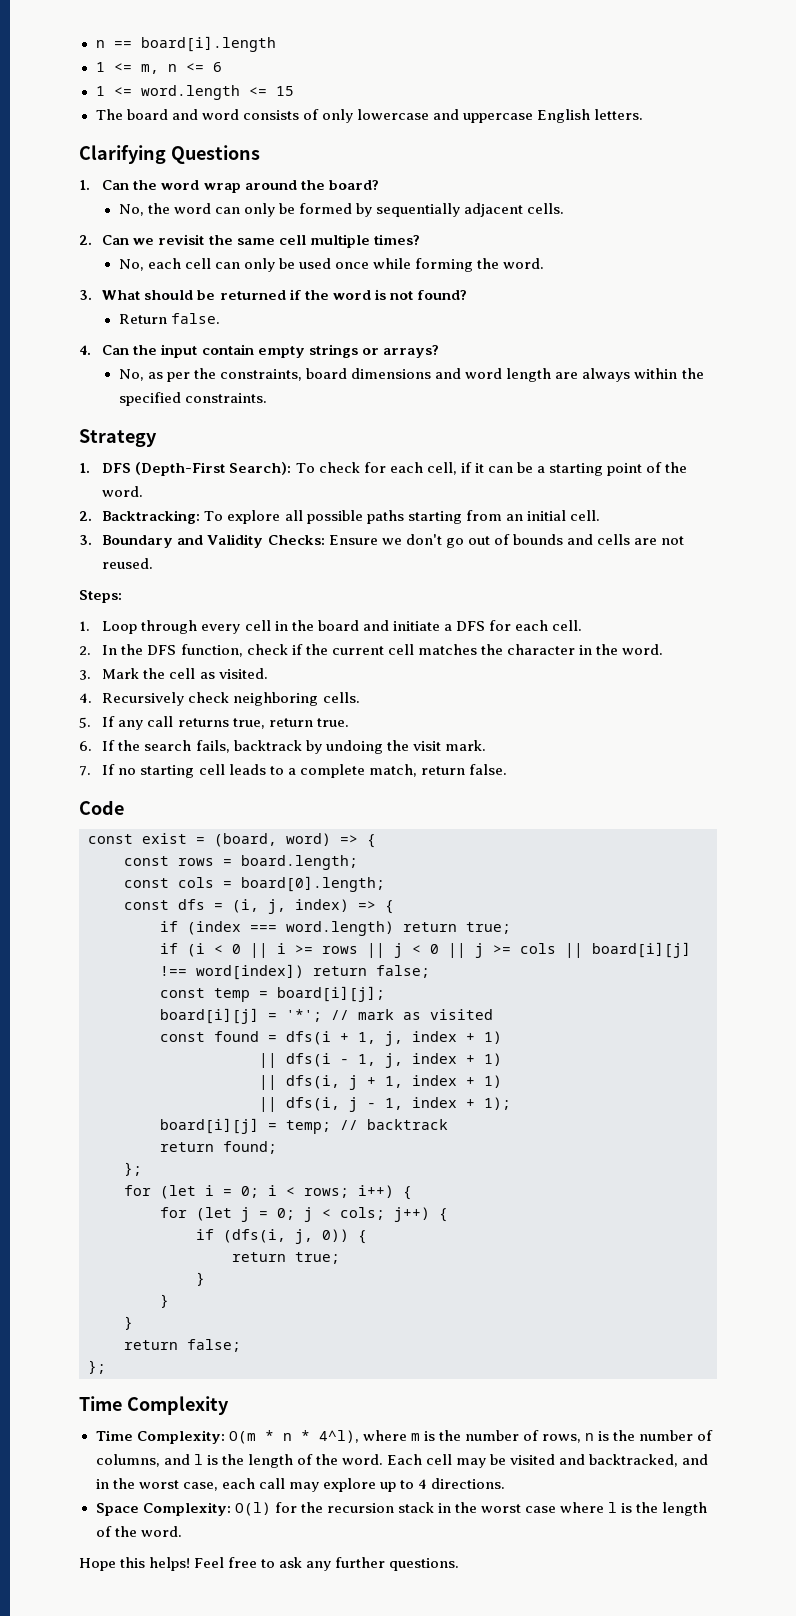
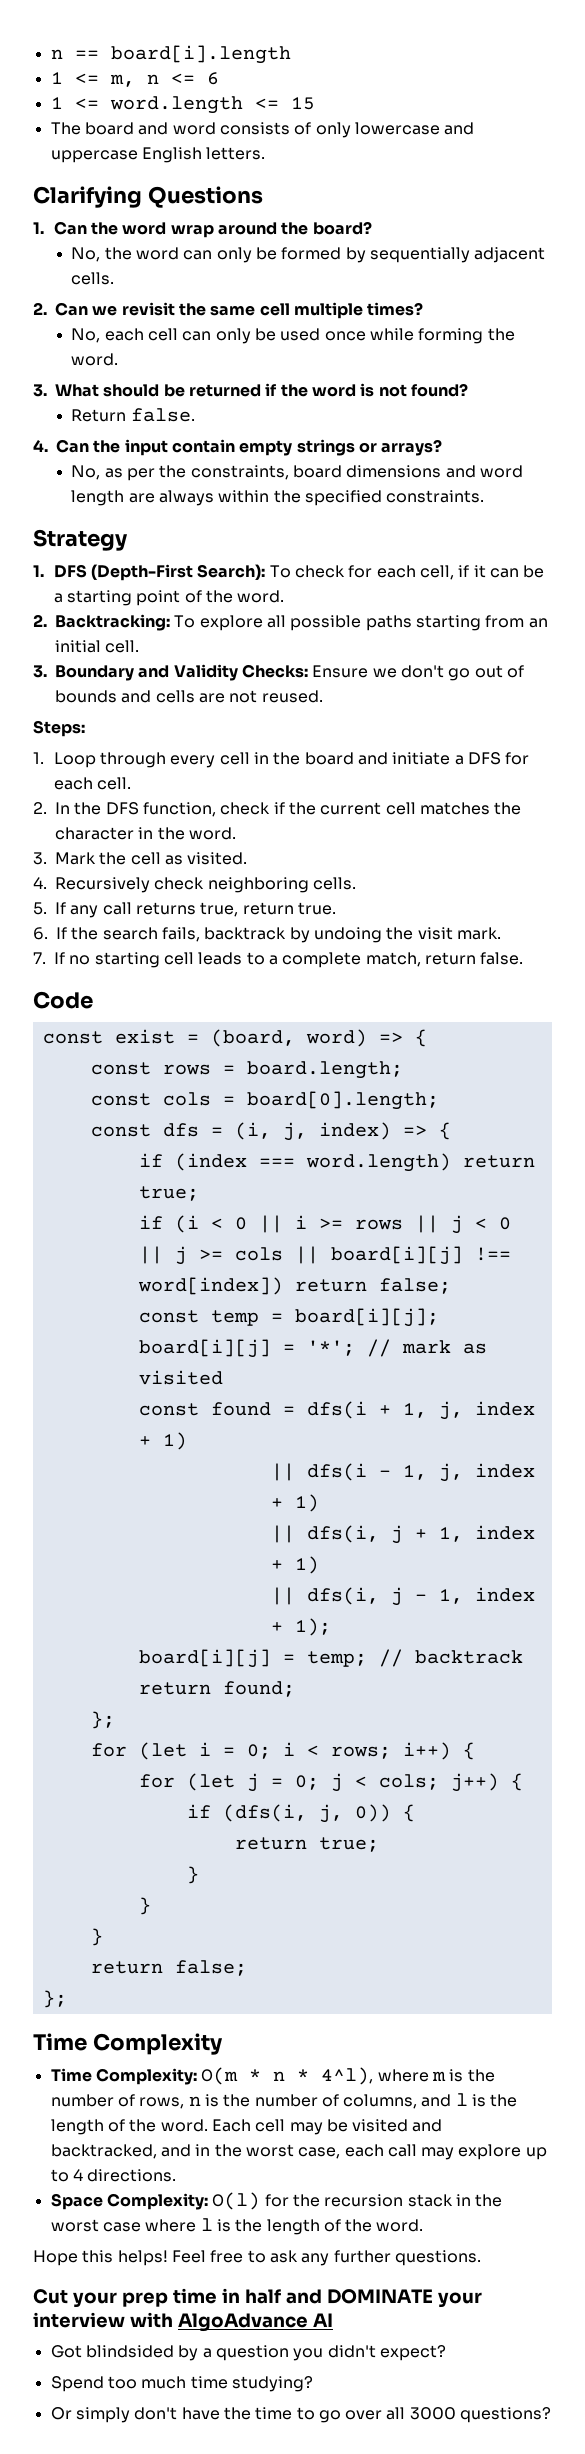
(460, 1564) none -> [33,2288,482,2308] [33,2312,333,2332] [50,2345,446,2361] [50,2376,313,2392] [50,2407,552,2423] // Cut your prep time in half and DOMINATE your interview with AlgoAdvance AI // Got blindsided by a question you didn't expect? // Spend too much time studying? // Or simply don't have the time to go over all 3000 questions?

